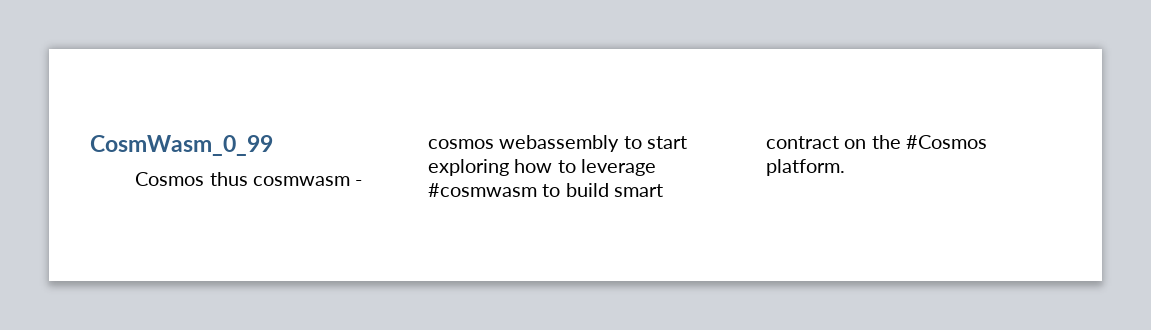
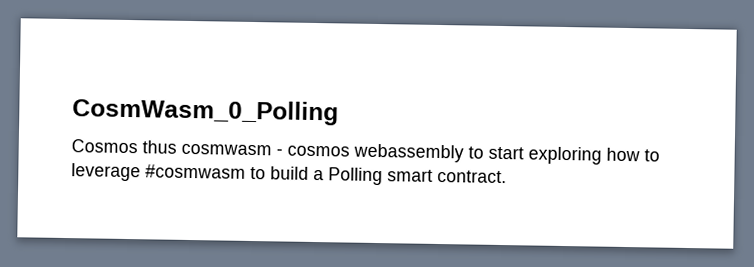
[90,135,273,156] CosmWasm_0_99 -> [72,98,339,126] CosmWasm_0_Polling
[613,184,663,197] [766,135,987,149] [766,159,845,176] smart contract on the #Cosmos platform. -> [313,167,507,186] a Polling smart contract.

